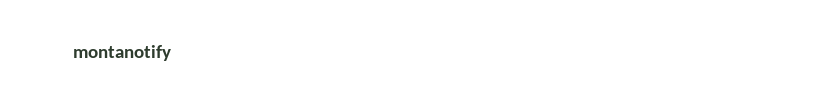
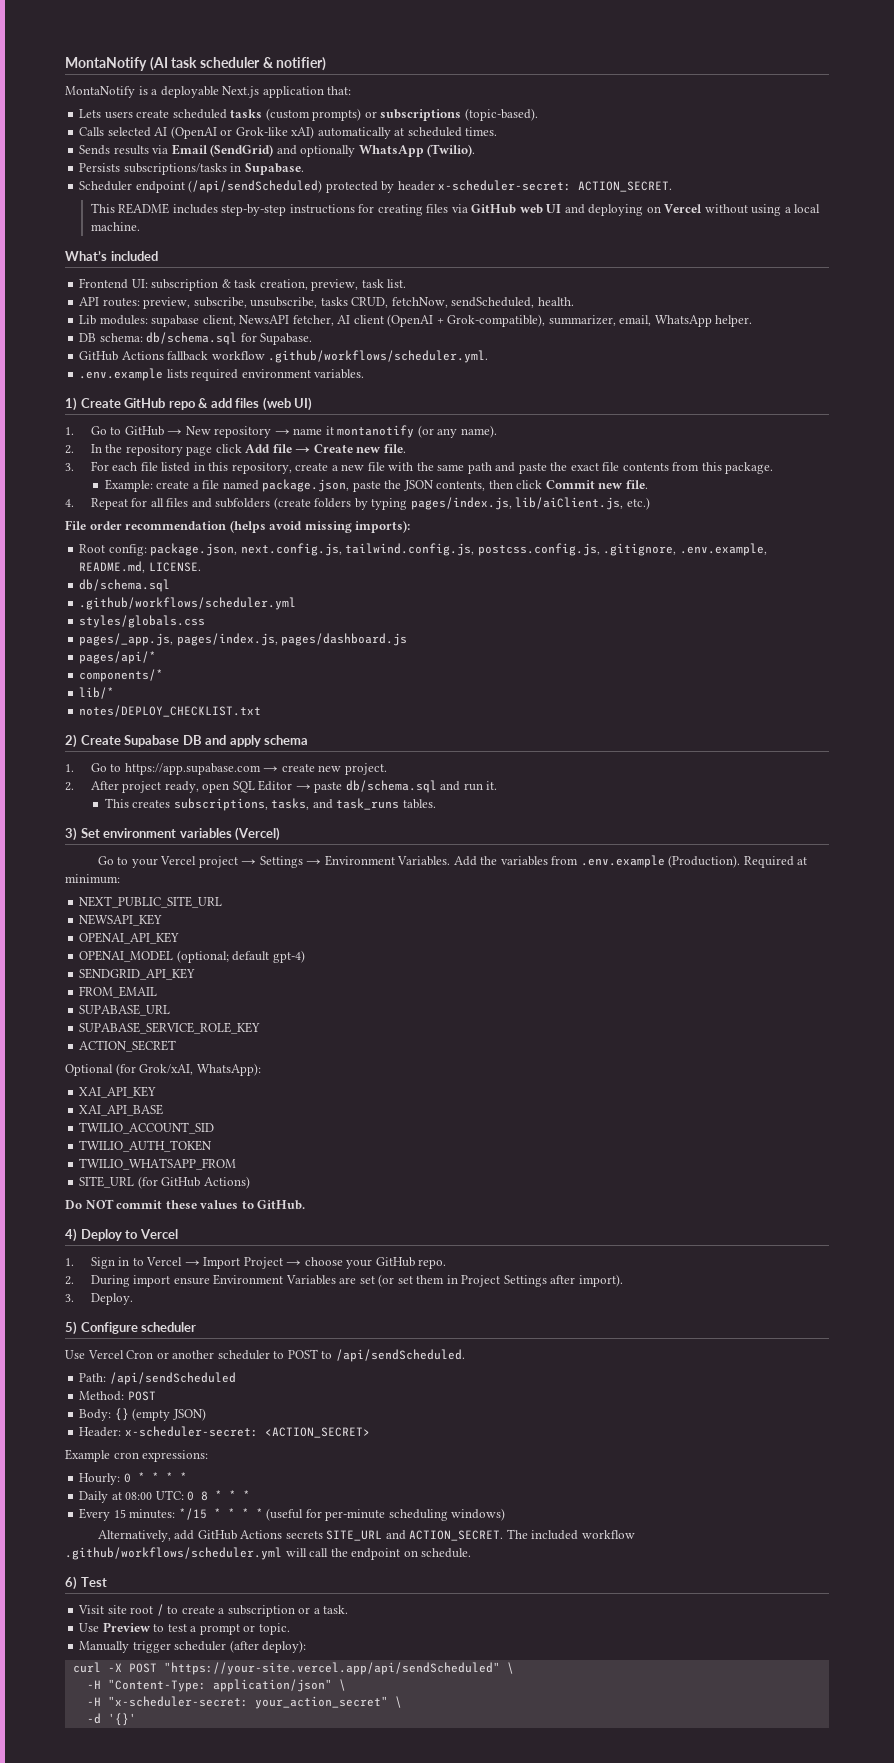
[73,45,171,61] montanotify -> [65,57,327,71] [65,86,352,98] [79,108,538,121] [79,126,498,139] [79,144,476,157] [79,163,304,175] [79,180,673,193] [90,203,821,216] [90,222,140,231] [65,251,158,261] [79,278,407,291] [79,297,574,309] [79,314,753,327] [79,332,313,345] [79,350,489,363] [79,368,365,381] [65,397,313,411] [65,425,497,438] [65,444,406,456] [65,461,774,474] [104,479,648,492] [65,497,650,510] [65,520,411,533] [79,543,767,556] [79,561,201,573] [79,579,171,592] [79,597,297,610] [79,615,206,628] [79,633,408,646] [79,651,157,664] [79,669,164,682] [79,687,115,699] [79,705,262,717] [65,734,309,748] [65,763,387,775] [65,780,498,793] [104,798,436,811] [65,827,281,841] [97,855,808,868] [65,874,120,884] [79,896,223,908] [79,914,163,926] [79,932,180,944] [79,950,305,963] [79,968,196,980] [79,986,158,998] [79,1004,171,1016] [79,1022,261,1034] [79,1040,177,1052] [65,1063,261,1076] [79,1086,157,1098] [79,1104,164,1116] [79,1122,215,1134] [79,1140,213,1152] [79,1158,237,1170] [79,1176,250,1189] [65,1199,306,1210] [65,1228,178,1242] [65,1257,447,1269] [65,1274,623,1287] [65,1293,133,1305] [65,1321,197,1335] [65,1349,465,1362] [79,1372,236,1385] [79,1391,156,1401] [79,1408,206,1421] [79,1426,370,1438] [65,1449,209,1462] [79,1472,187,1485] [79,1490,251,1503] [79,1508,506,1521] [97,1529,635,1542] [65,1547,472,1560] [65,1576,107,1590] [78,1604,349,1617] [79,1622,290,1635] [79,1640,307,1653] [72,1662,514,1675] [86,1679,346,1692] [86,1696,402,1709] [86,1713,136,1726] MontaNotify (AI task scheduler & notifier) // MontaNotify is a deployable Next.js application that: // Lets users create scheduled tasks (custom prompts) or subscriptions (topic-based). // Calls selected AI (OpenAI or Grok-like xAI) automatically at scheduled times. // Sends results via Email (SendGrid) and optionally WhatsApp (Twilio). // Persists subscriptions/tasks in Supabase. // Scheduler endpoint (/api/sendScheduled) protected by header x-scheduler-secret: ACTION_SECRET. // This README includes step-by-step instructions for creating files via GitHub web UI and deploying on Vercel without using a local machine. // What’s included // Frontend UI: subscription & task creation, preview, task list. // API routes: preview, subscribe, unsubscribe, tasks CRUD, fetchNow, sendScheduled, health. // Lib modules: supabase client, NewsAPI fetcher, AI client (OpenAI + Grok-compatible), summarizer, email, WhatsApp helper. // DB schema: db/schema.sql for Supabase. // GitHub Actions fallback workflow .github/workflows/scheduler.yml. // .env.example lists required environment variables. // 1) Create GitHub repo & add files (web UI) // 1. Go to GitHub → New repository → name it montanotify (or any name). // 2. In the repository page click Add file → Create new file. // 3. For each file listed in this repository, create a new file with the same path and paste the exact file contents from this package. // Example: create a file named package.json, paste the JSON contents, then click Commit new file. // 4. Repeat for all files and subfolders (create folders by typing pages/index.js, lib/aiClient.js, etc.) // File order recommendation (helps avoid missing imports): // Root config: package.json, next.config.js, tailwind.config.js, postcss.config.js, .gitignore, .env.example, README.md, LICENSE. // db/schema.sql // .github/workflows/scheduler.yml // styles/globals.css // pages/_app.js, pages/index.js, pages/dashboard.js // pages/api/* // components/* // lib/* // notes/DEPLOY_CHECKLIST.txt // 2) Create Supabase DB and apply schema // 1. Go to https://app.supabase.com → create new project. // 2. After project ready, open SQL Editor → paste db/schema.sql and run it. // This creates subscriptions, tasks, and task_runs tables. // 3) Set environment variables (Vercel) // Go to your Vercel project → Settings → Environment Variables. Add the variables from .env.example (Production). Required at minimum: // NEXT_PUBLIC_SITE_URL // NEWSAPI_KEY // OPENAI_API_KEY // OPENAI_MODEL (optional; default gpt-4) // SENDGRID_API_KEY // FROM_EMAIL // SUPABASE_URL // SUPABASE_SERVICE_ROLE_KEY // ACTION_SECRET // Optional (for Grok/xAI, WhatsApp): // XAI_API_KEY // XAI_API_BASE // TWILIO_ACCOUNT_SID // TWILIO_AUTH_TOKEN // TWILIO_WHATSAPP_FROM // SITE_URL (for GitHub Actions) // Do NOT commit these values to GitHub. // 4) Deploy to Vercel // 1. Sign in to Vercel → Import Project → choose your GitHub repo. // 2. During import ensure Environment Variables are set (or set them in Project Settings after import). // 3. Deploy. // 5) Configure scheduler // Use Vercel Cron or another scheduler to POST to /api/sendScheduled. // Path: /api/sendScheduled // Method: POST // Body: {} (empty JSON) // Header: x-scheduler-secret: <ACTION_SECRET> // Example cron expressions: // Hourly: 0 * * * * // Daily at 08:00 UTC: 0 8 * * * // Every 15 minutes: */15 * * * * (useful for per-minute scheduling windows) // Alternatively, add GitHub Actions secrets SITE_URL and ACTION_SECRET. The included workflow .github/workflows/scheduler.yml will call the endpoint on schedule. // 6) Test // Visit site root / to create a subscription or a task. // Use Preview to test a prompt or topic. // Manually trigger scheduler (after deploy): // curl -X POST "https://your-site.vercel.app/api/sendScheduled" \ // -H "Content-Type: application/json" \ // -H "x-scheduler-secret: your_action_secret" \ // -d '{}'

